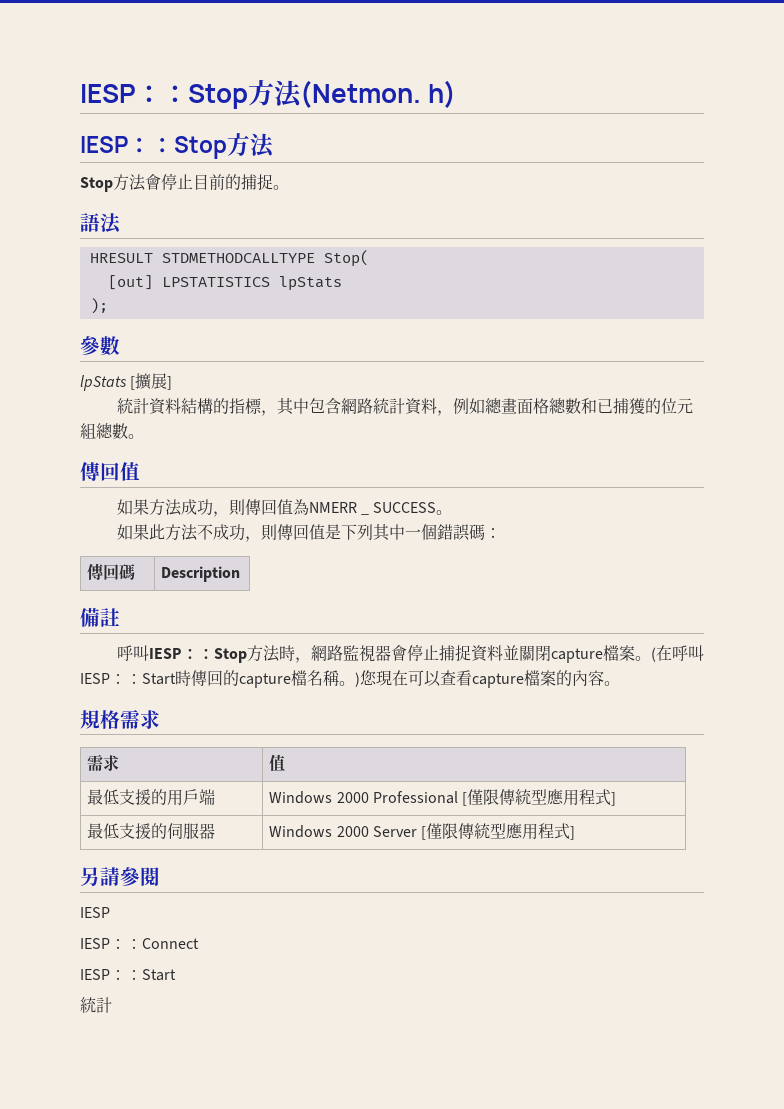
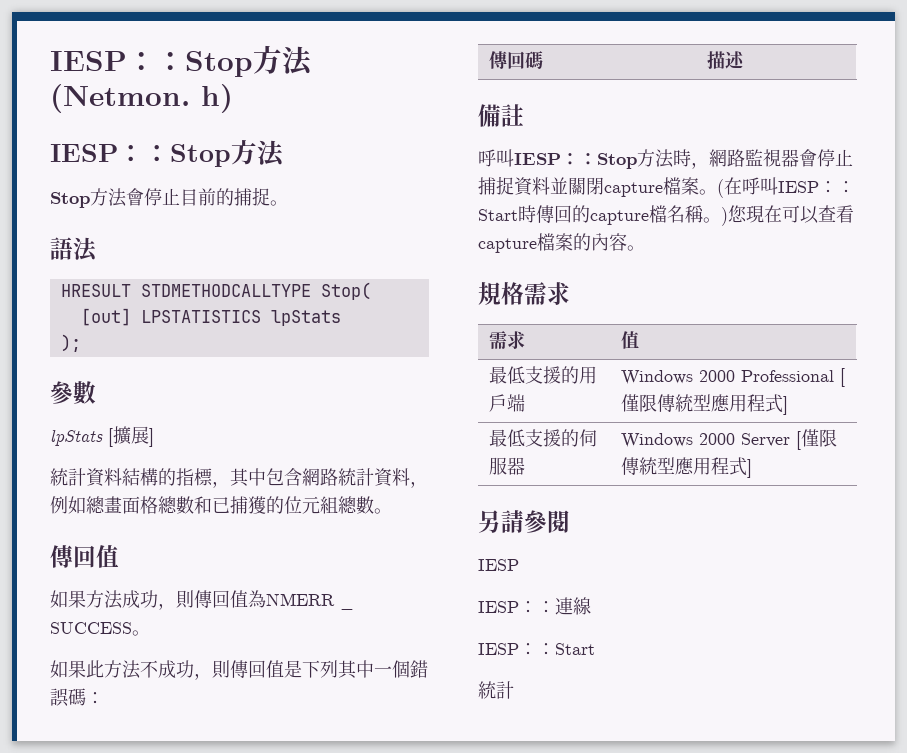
[161,566,241,582] Description -> [706,51,745,69] 描述
[142,938,199,949] Connect -> [555,597,591,615] 連線

